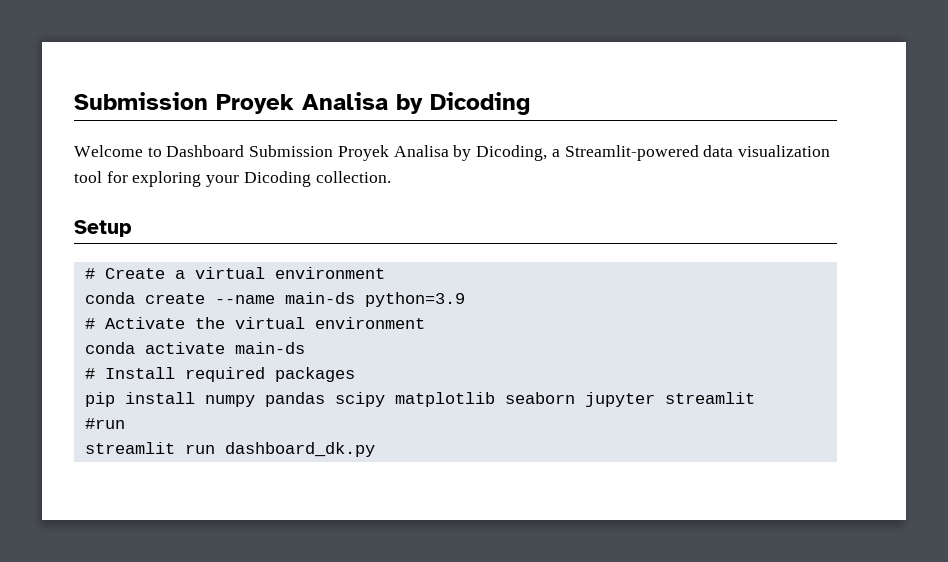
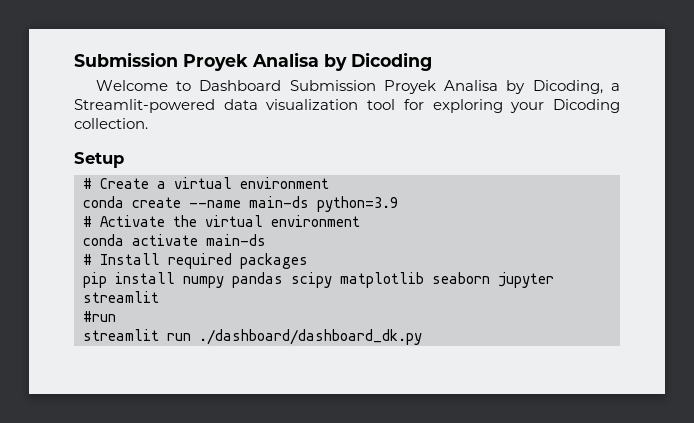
[224,442,375,457] dashboard_dk.py -> [199,329,422,345] ./dashboard/dashboard_dk.py

